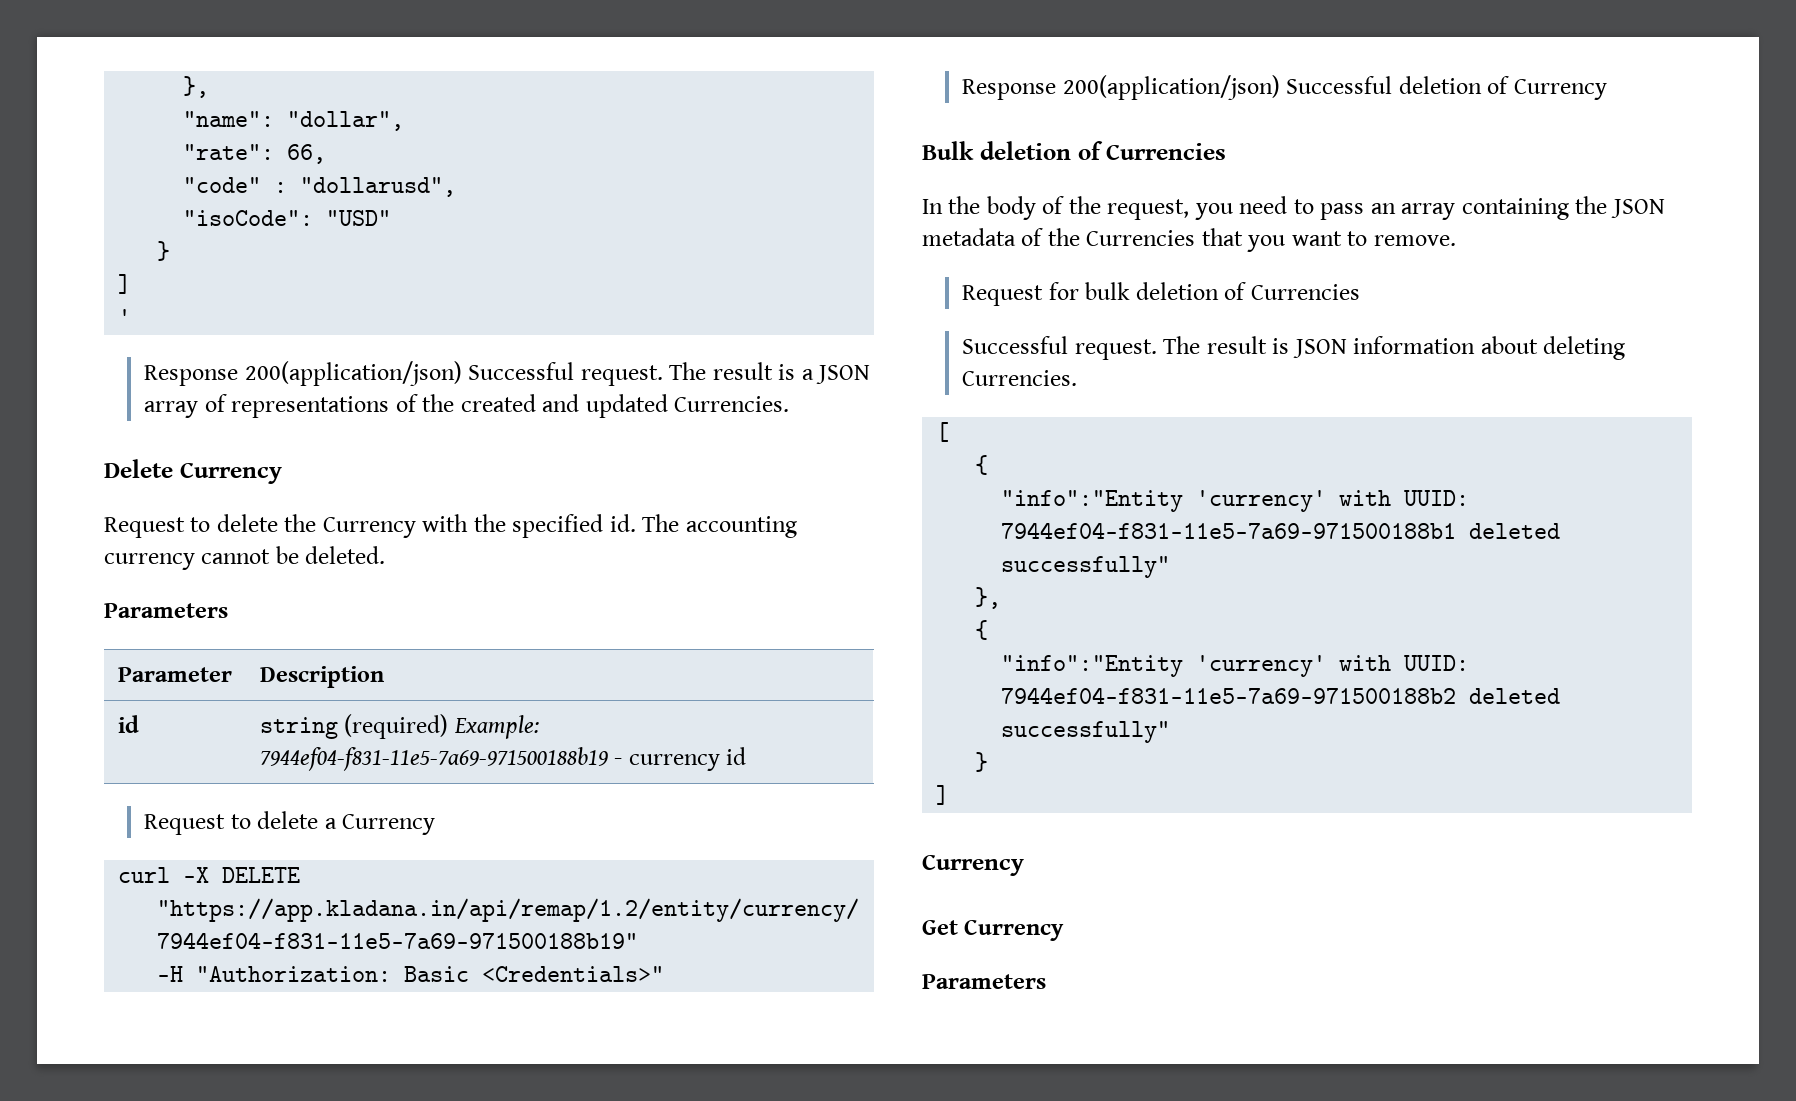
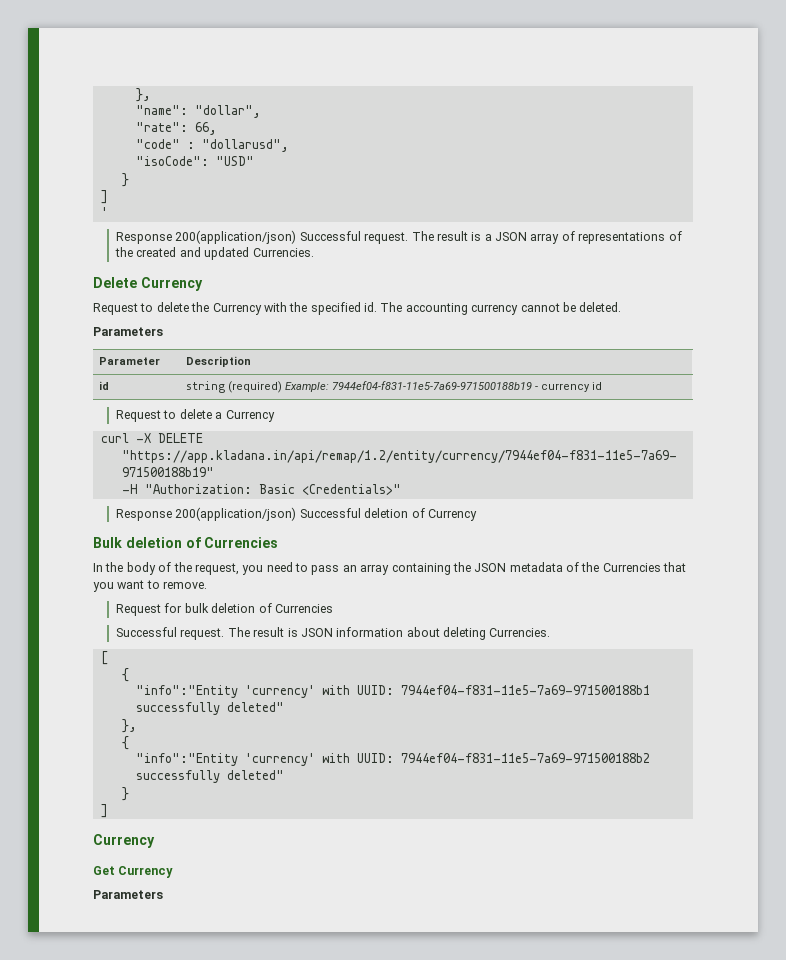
[1469,523,1561,539] [1001,556,1171,578] deleted successfully" -> [135,702,284,715] successfully deleted"
[1469,688,1561,704] [1001,721,1171,743] deleted successfully" -> [135,770,284,783] successfully deleted"

